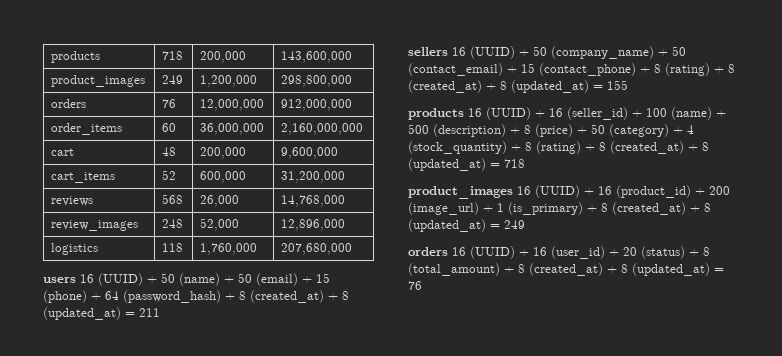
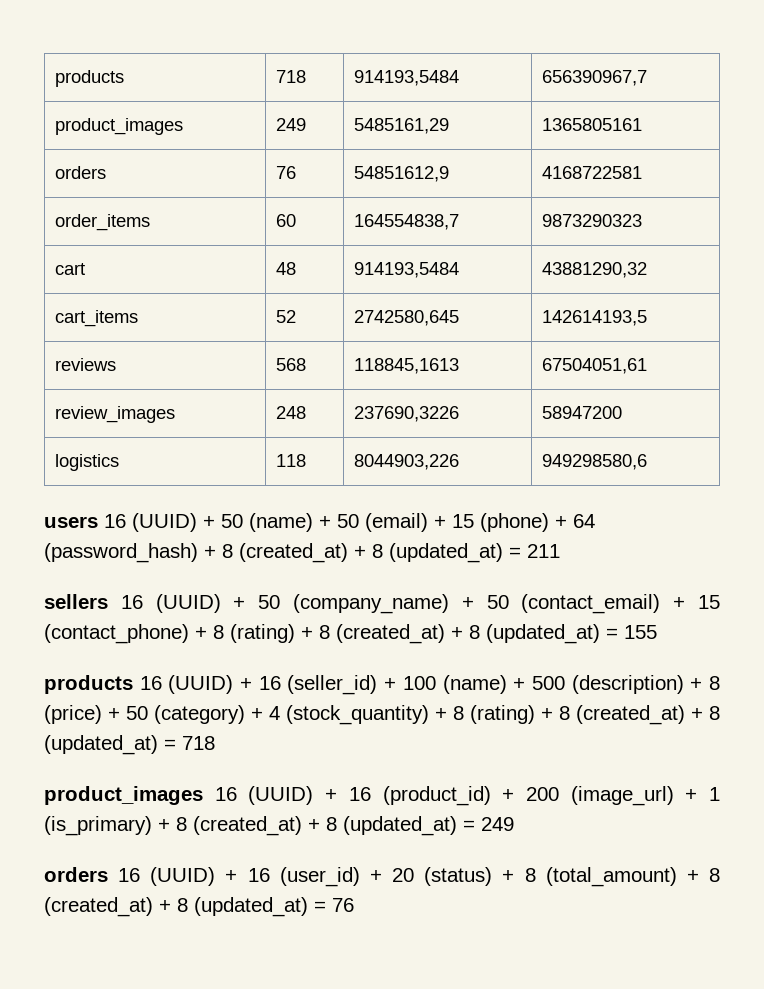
[199,51,246,63] [280,51,352,63] 200,000 | 143,600,000 -> [353,70,459,86] [541,70,647,86] 914193,5484 | 656390967,7
[199,75,257,87] [280,75,352,87] 1,200,000 | 298,800,000 -> [353,118,449,134] [541,118,642,131] 5485161,29 | 1365805161
[199,99,264,111] [280,99,352,111] 12,000,000 | 912,000,000 -> [353,166,449,182] [541,166,642,179] 54851612,9 | 4168722581
[199,123,264,135] [280,123,363,135] 36,000,000 | 2,160,000,000 -> [353,214,459,230] [541,214,642,227] 164554838,7 | 9873290323
[199,147,246,159] [280,147,338,159] 200,000 | 9,600,000 -> [353,262,459,278] [541,262,647,278] 914193,5484 | 43881290,32
[199,171,246,183] [280,171,345,183] 600,000 | 31,200,000 -> [353,310,459,326] [541,310,647,326] 2742580,645 | 142614193,5
[199,195,239,207] [280,195,345,207] 26,000 | 14,768,000 -> [353,358,459,374] [541,358,647,374] 118845,1613 | 67504051,61
[199,218,239,231] [280,219,345,231] 52,000 | 12,896,000 -> [353,406,459,422] [541,406,622,419] 237690,3226 | 58947200
[199,243,257,255] [280,243,352,255] 1,760,000 | 207,680,000 -> [353,454,459,470] [541,454,647,470] 8044903,226 | 949298580,6

